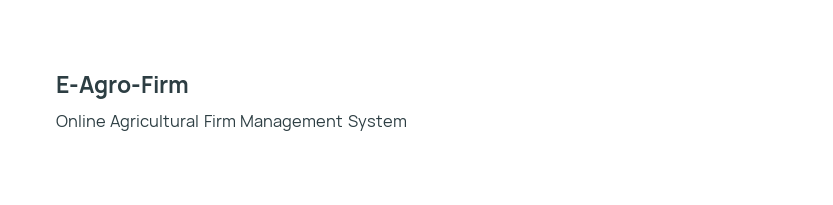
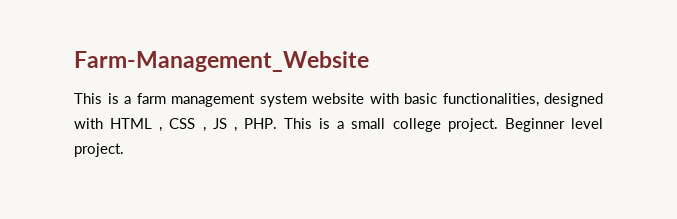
[56,76,189,99] [56,115,407,131] E-Agro-Firm // Online Agricultural Firm Management System -> [74,51,369,72] [74,93,603,107] [74,118,603,132] [74,143,124,157] Farm-Management_Website // This is a farm management system website with basic functionalities, designed with HTML , CSS , JS , PHP. This is a small college project. Beginner level project.

